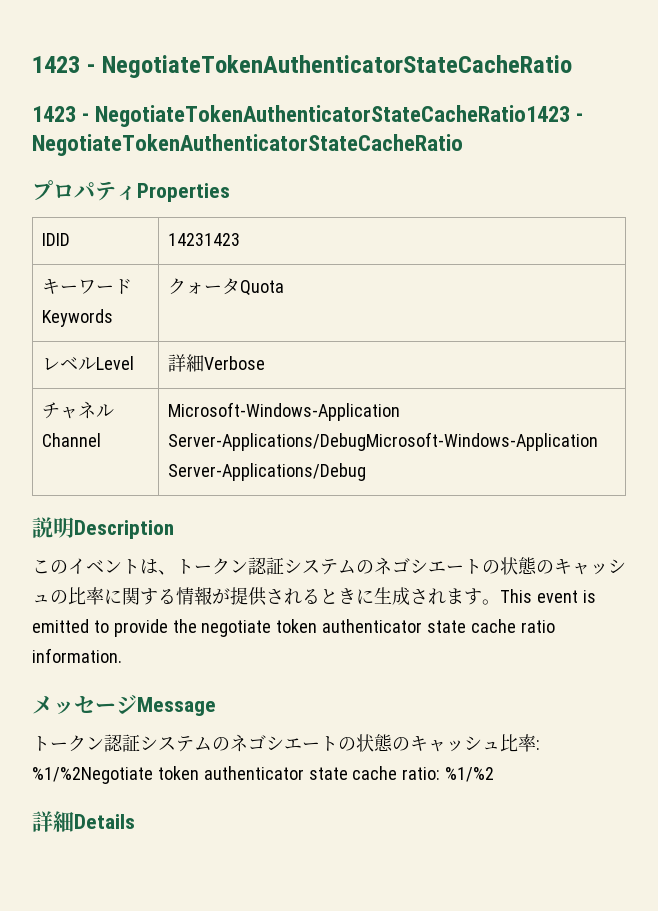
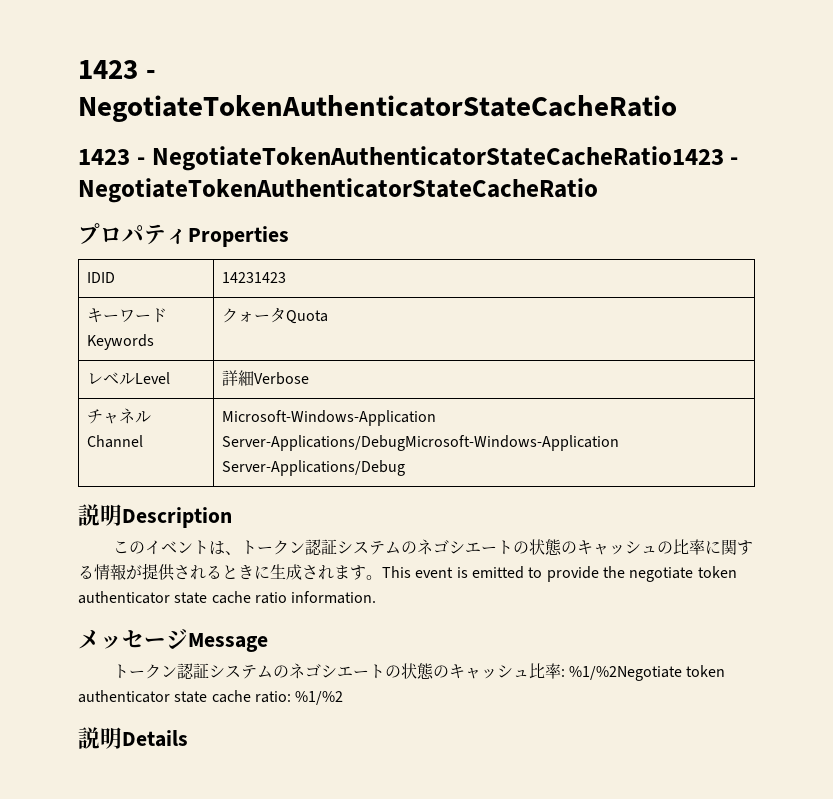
[32,811,74,832] 詳細 -> [78,727,122,749] 説明

